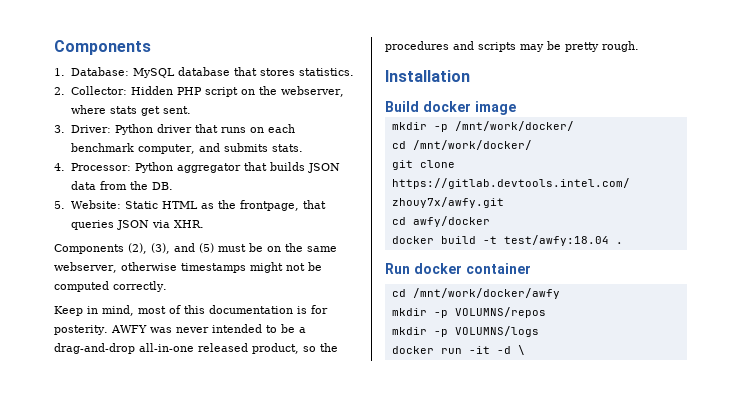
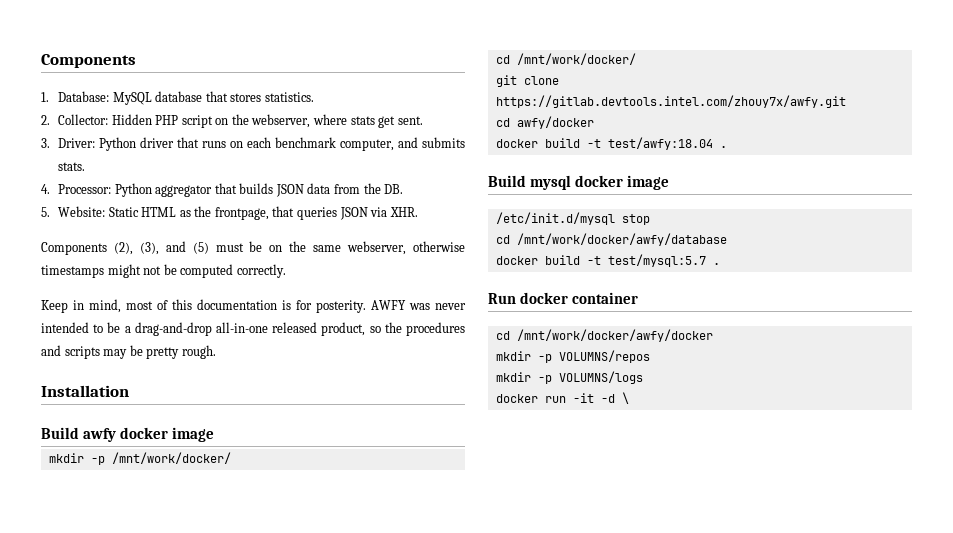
(419, 106) none -> [83,428,117,442] awfy
(623, 243) none -> [488,175,670,190] [495,212,650,225] [495,233,727,246] [495,254,720,267] // Build mysql docker image // /etc/init.d/mysql stop // cd /mnt/work/docker/awfy/database // docker build -t test/mysql:5.7 .
[412,288,560,299] /mnt/work/docker/awfy -> [516,329,713,342] /mnt/work/docker/awfy/docker

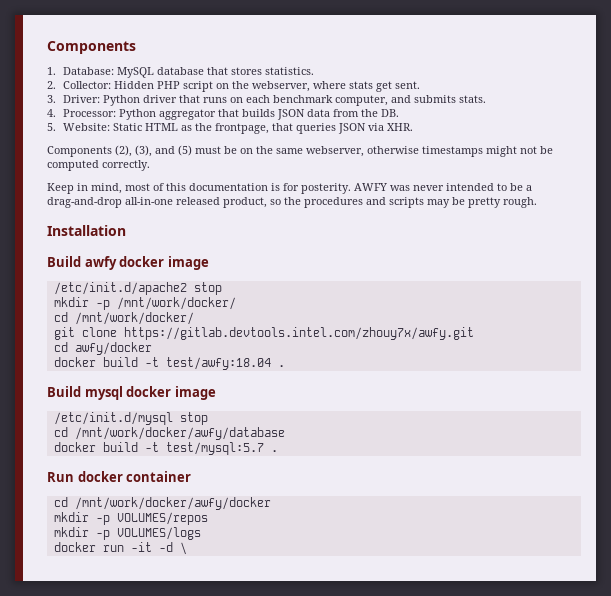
(215, 434) none -> [53,282,222,295] // /etc/init.d/apache2 stop
[558,350,650,363] [495,371,643,384] VOLUMNS/repos // mkdir -p VOLUMNS/logs -> [116,512,208,525] [53,527,201,540] VOLUMES/repos // mkdir -p VOLUMES/logs

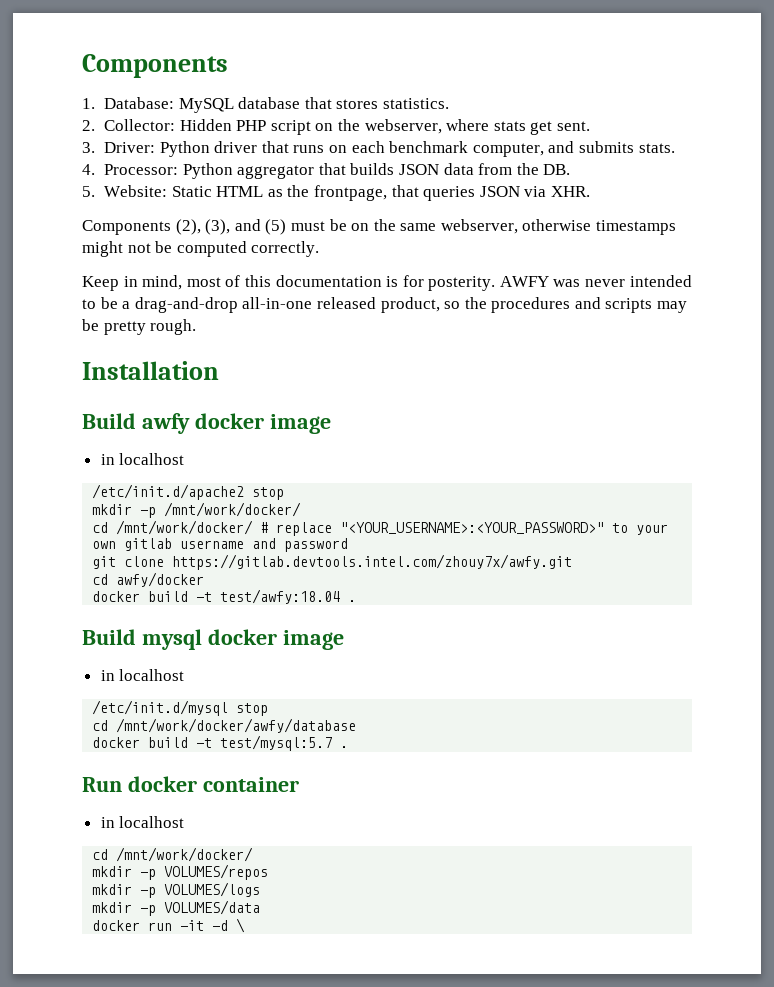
(209, 263) none -> [100,453,185,465] // in localhost
(194, 318) none -> [260,522,669,536] [92,538,349,552] # replace "<YOUR_USERNAME>:<YOUR_PASSWORD>" to your own gitlab username and password
(216, 393) none -> [100,669,185,681] // in localhost
[53,497,271,510] // cd /mnt/work/docker/awfy/docker -> [100,816,185,828] [92,847,254,862] // in localhost // cd /mnt/work/docker/
(201, 533) none -> [92,900,261,916] // mkdir -p VOLUMES/data

